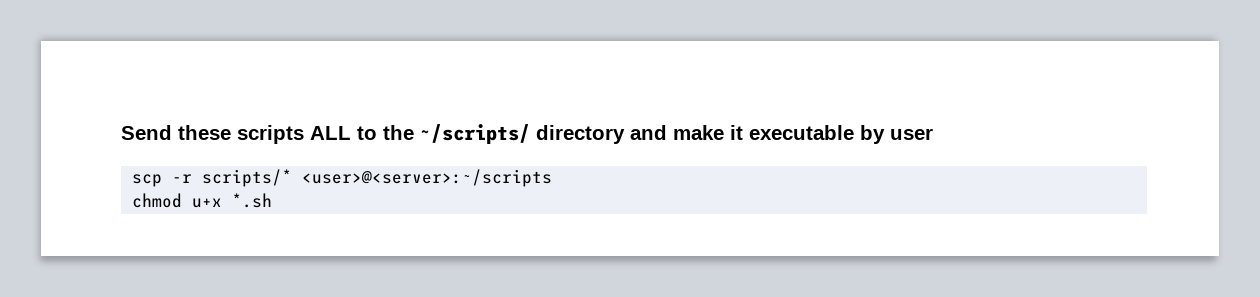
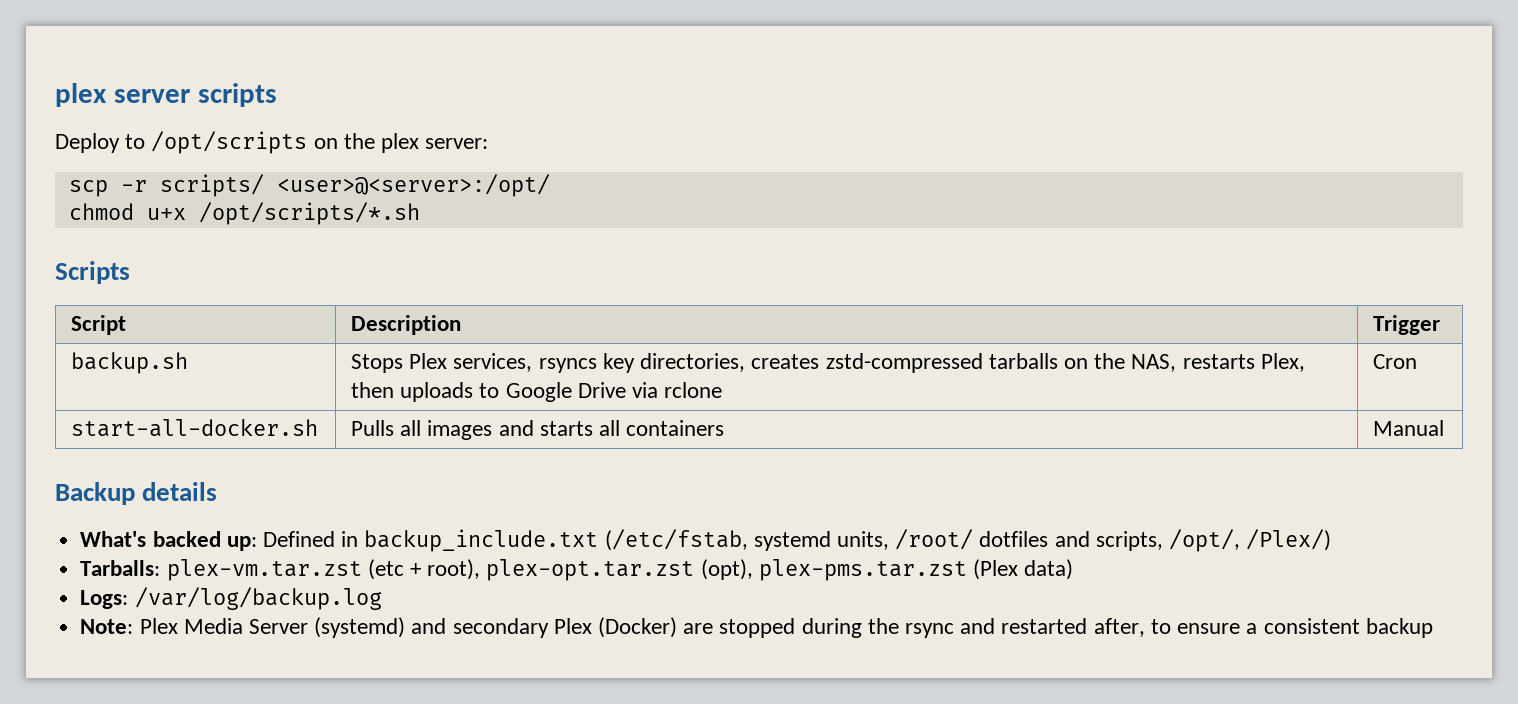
[121,125,231,140] Send these -> [55,83,190,107] plex server
[310,124,933,144] ALL to the ~/scripts/ directory and make it executable by user -> [55,131,489,154] // Deploy to /opt/scripts on the plex server:
[201,169,552,187] scripts/* <user>@<server>:~/scripts -> [159,174,550,197] scripts/ <user>@<server>:/opt/
[231,193,272,208] *.sh -> [198,202,420,225] [55,261,130,284] [71,315,127,335] [351,315,462,335] [1373,315,1441,335] [71,352,189,374] [351,353,1305,373] [351,382,723,402] [1373,354,1418,369] [71,419,319,437] [351,420,725,440] [1373,420,1445,436] [55,482,218,505] [80,529,1332,552] [80,559,1074,581] [80,587,382,610] [80,617,1433,638] /opt/scripts/*.sh // Scripts // Script | Description | Trigger // backup.sh | Stops Plex services, rsyncs key directories, creates zstd-compressed tarballs on the NAS, restarts Plex, then uploads to Google Drive via rclone | Cron // start-all-docker.sh | Pulls all images and starts all containers | Manual // Backup details // What's backed up: Defined in backup_include.txt (/etc/fstab, systemd units, /root/ dotfiles and scripts, /opt/, /Plex/) // Tarballs: plex-vm.tar.zst (etc + root), plex-opt.tar.zst (opt), plex-pms.tar.zst (Plex data) // Logs: /var/log/backup.log // Note: Plex Media Server (systemd) and secondary Plex (Docker) are stopped during the rsync and restarted after, to ensure a consistent backup

